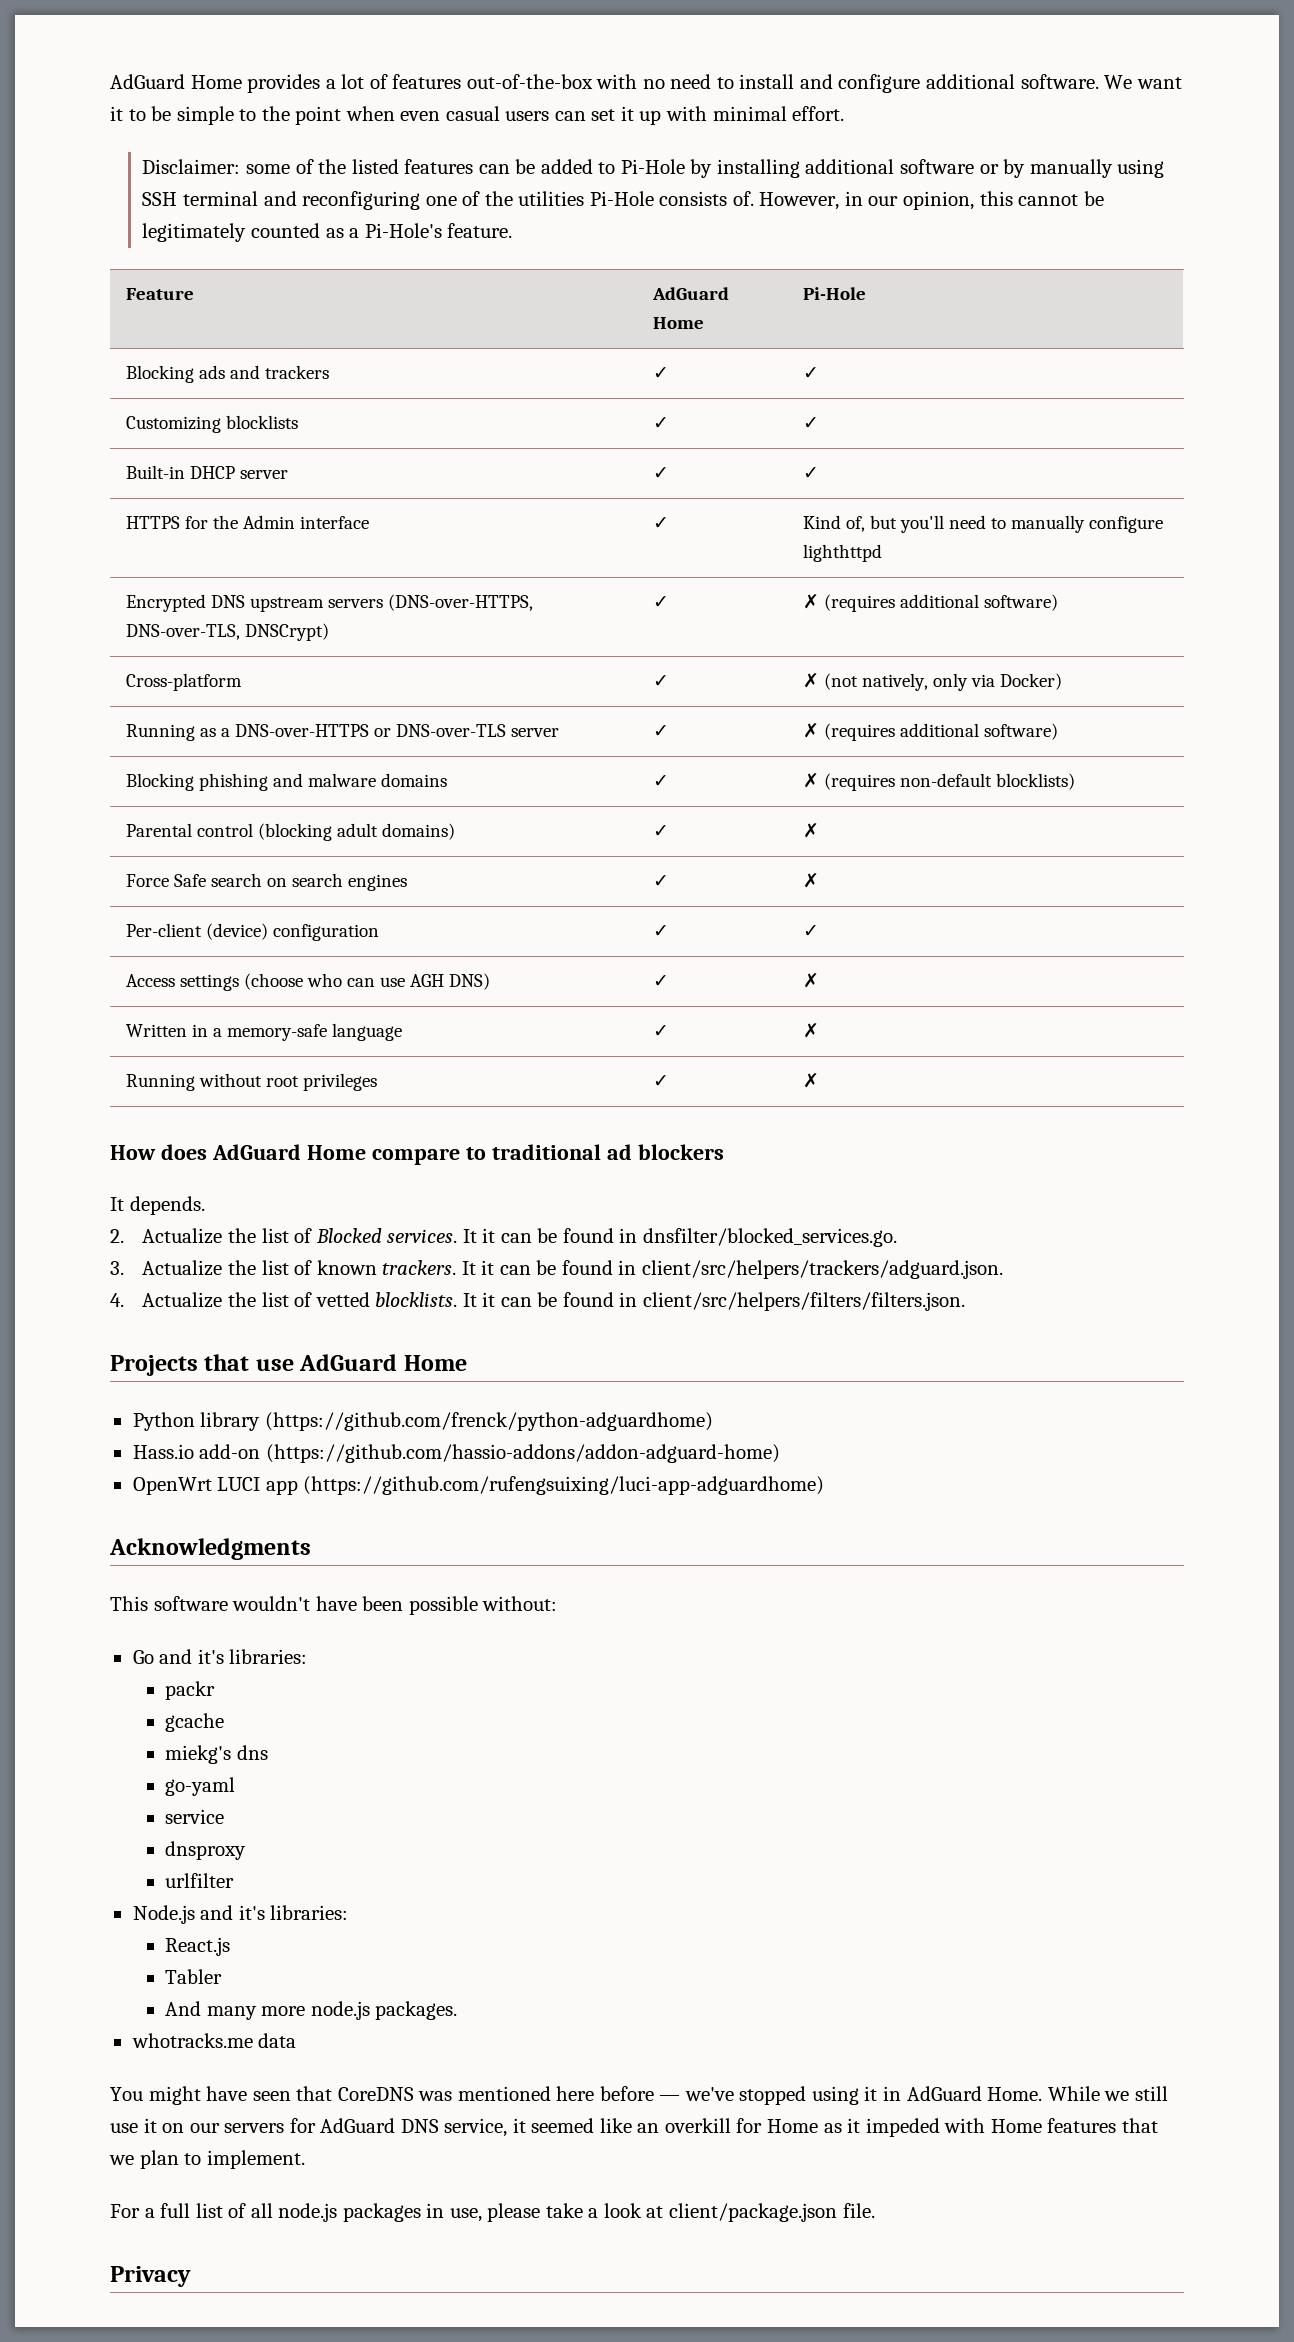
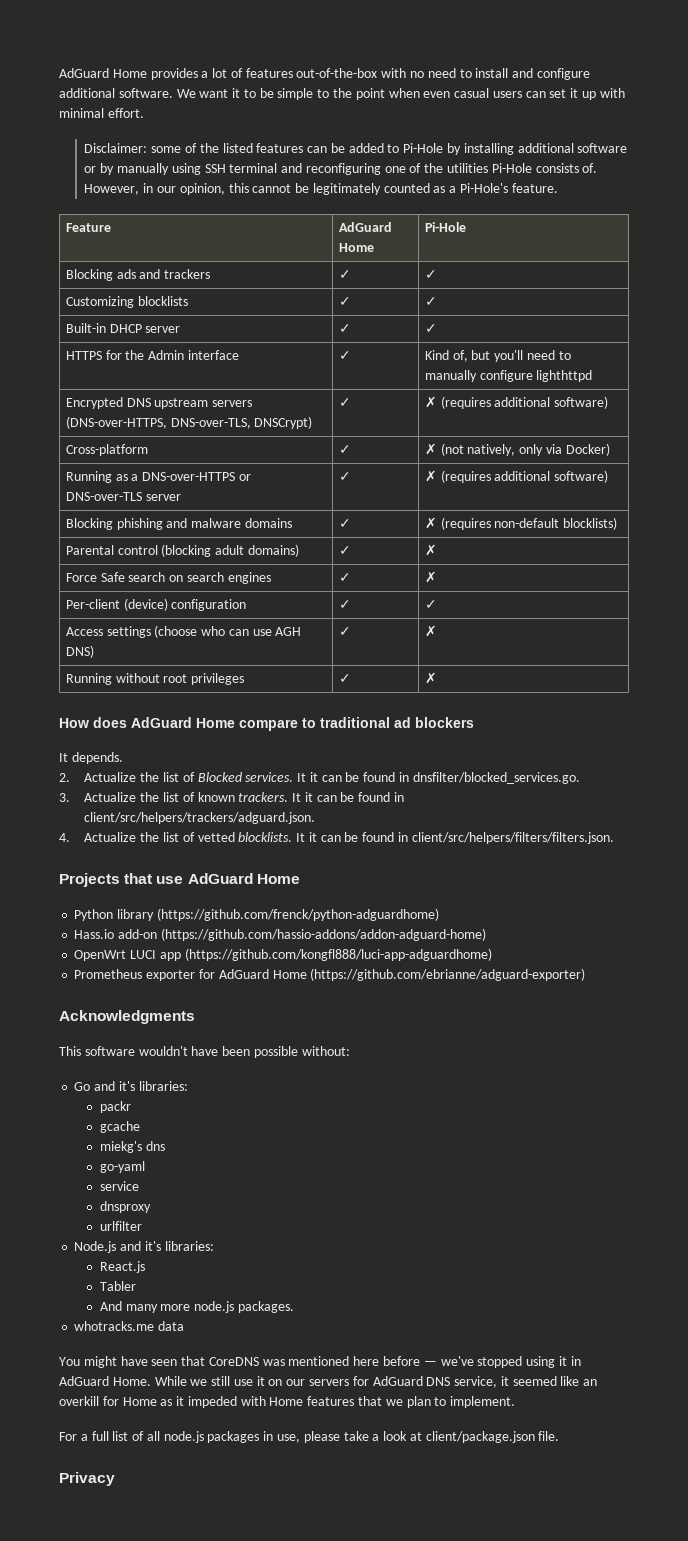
[125,1023,402,1041] [652,1025,669,1037] [802,1023,819,1038] // Written in a memory-safe language | ✓ | ✗ -> (437, 631) none
[303,1476,825,1495] (https://github.com/rufengsuixing/luci-app-adguardhome) -> [184,948,492,961] [74,968,586,981] (https://github.com/kongfl888/luci-app-adguardhome) // Prometheus exporter for AdGuard Home (https://github.com/ebrianne/adguard-exporter)

